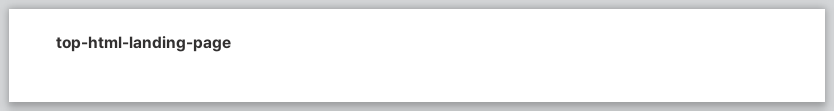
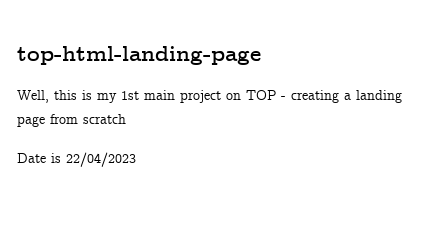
(231, 44) none -> [17,90,402,103] [17,114,126,127] [17,152,136,167] // Well, this is my 1st main project on TOP - creating a landing page from scratch // Date is 22/04/2023

